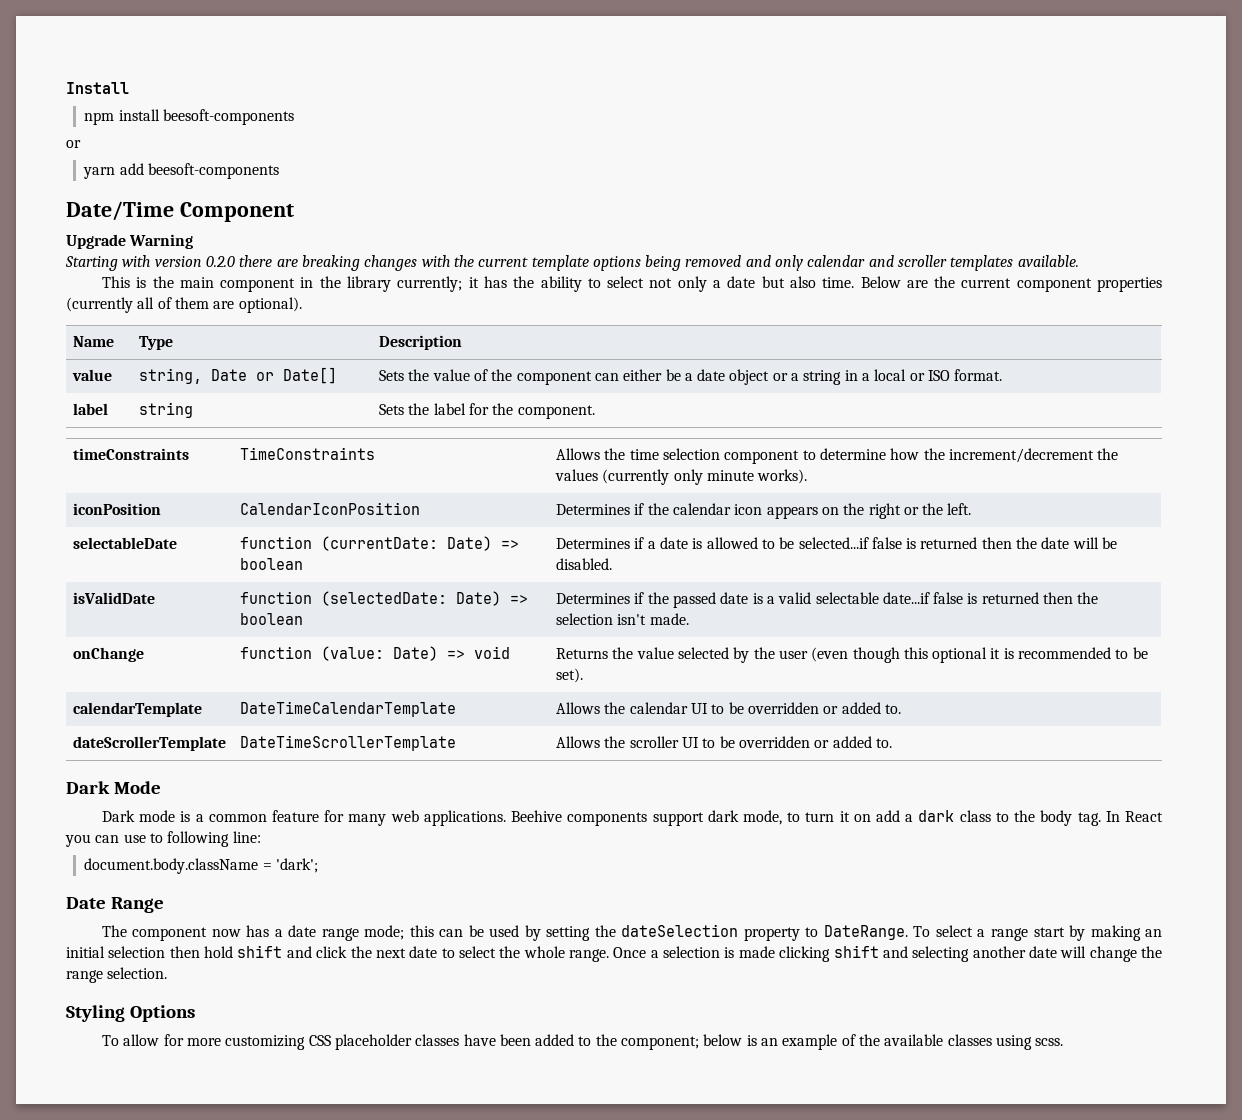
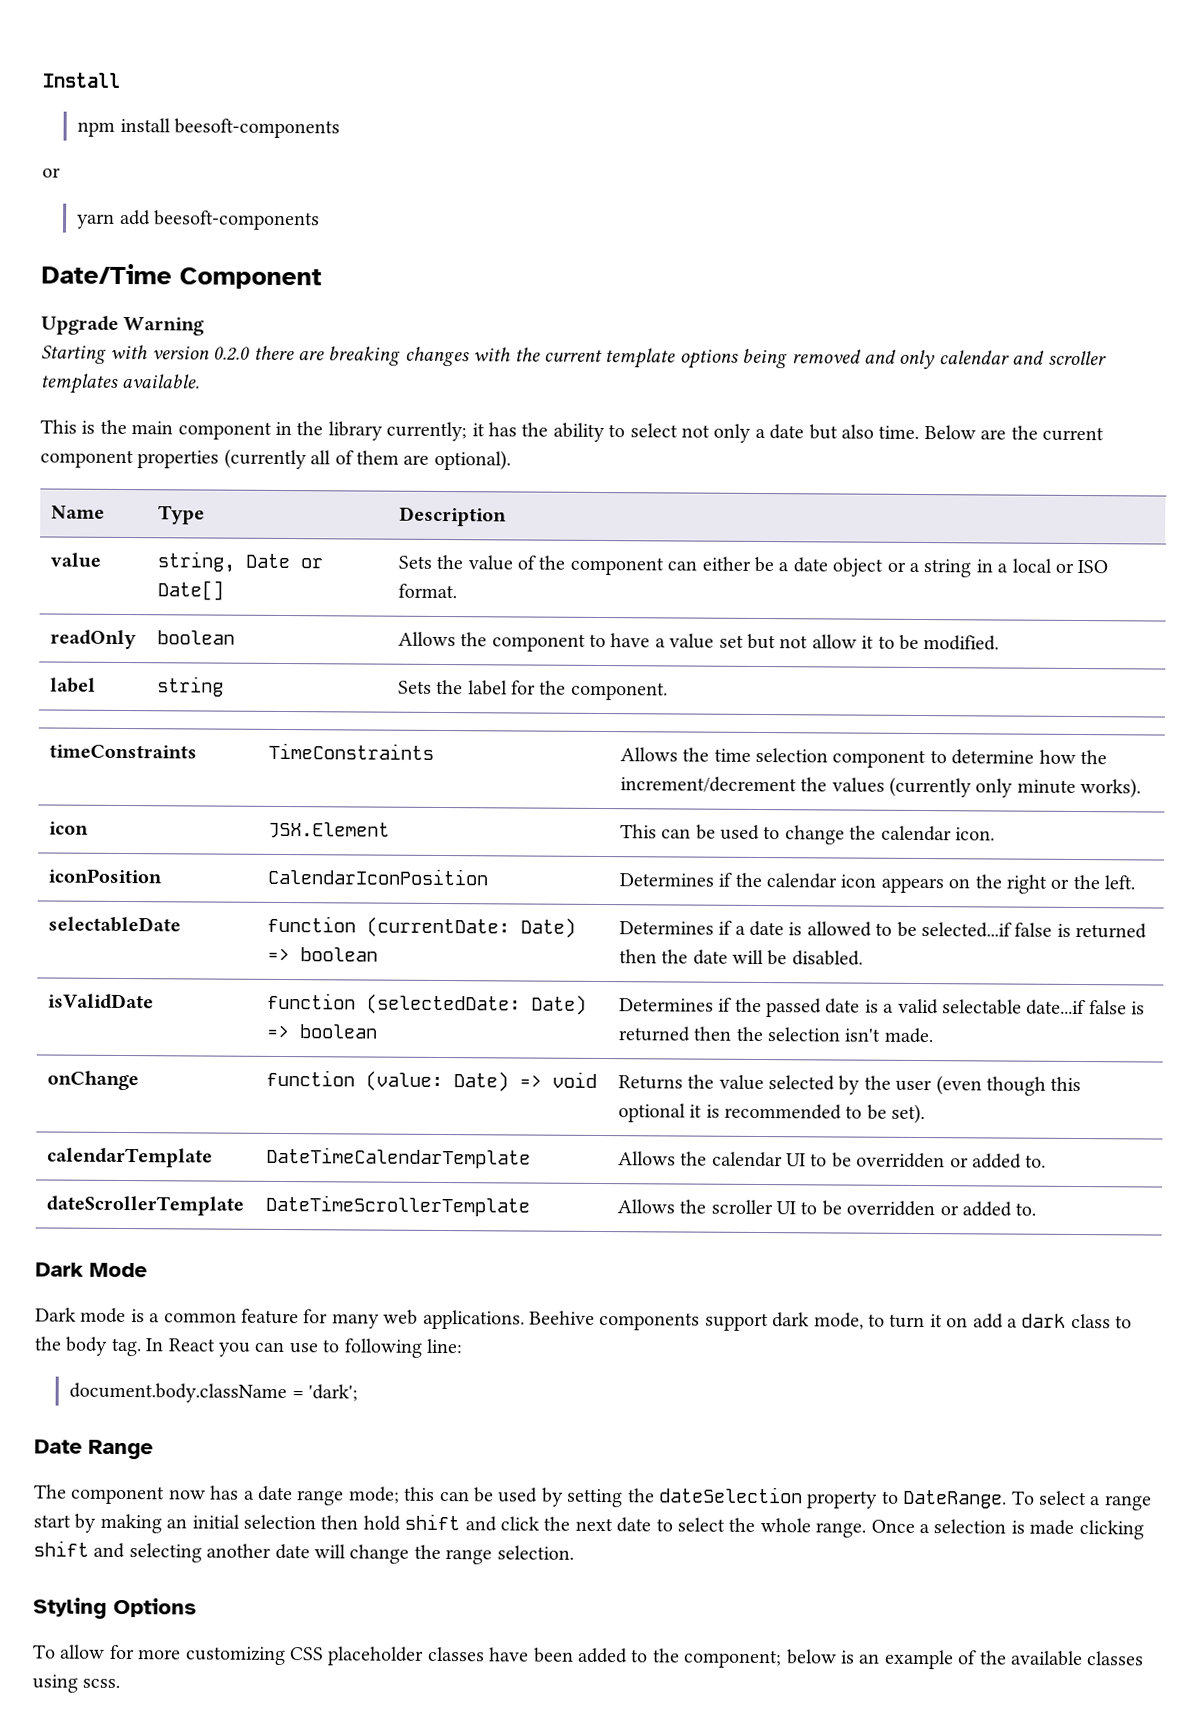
(1003, 375) none -> [49,629,137,650] [156,630,235,645] [397,631,1000,652] // readOnly | boolean | Allows the component to have a value set but not allow it to be modified.
(808, 476) none -> [48,821,89,835] [267,821,390,839] [619,824,995,845] // icon | JSX.Element | This can be used to change the calendar icon.

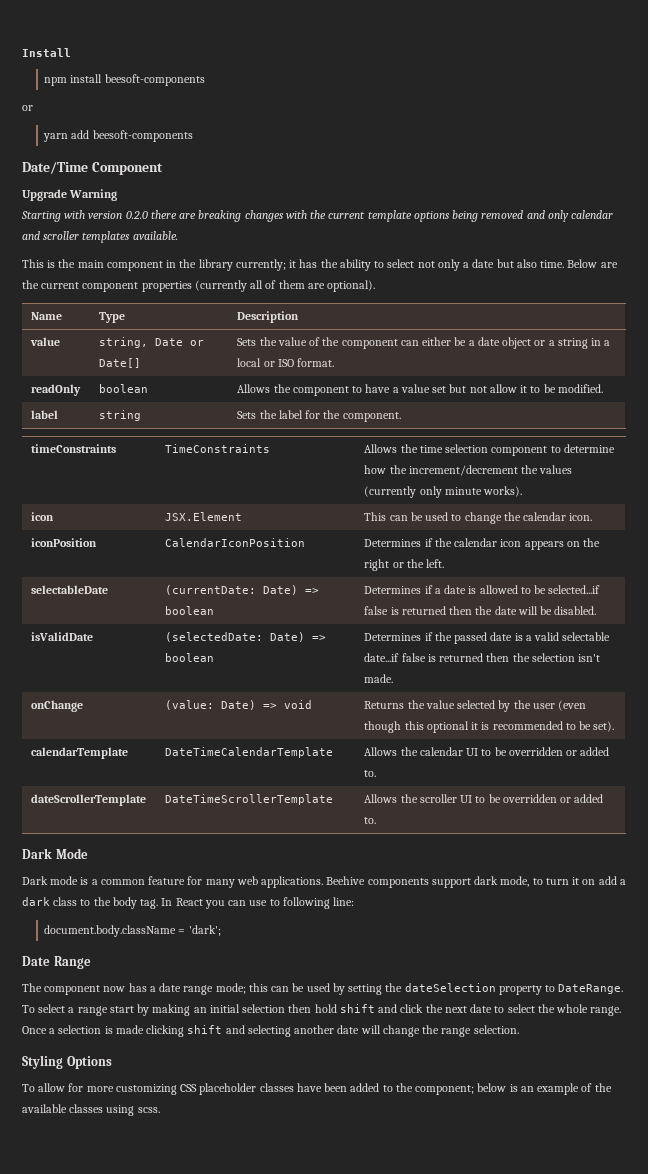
[266,915,356,933] function -> (109, 589) none
[266,992,356,1010] function -> (94, 636) none
[265,1069,355,1087] function -> (84, 706) none

